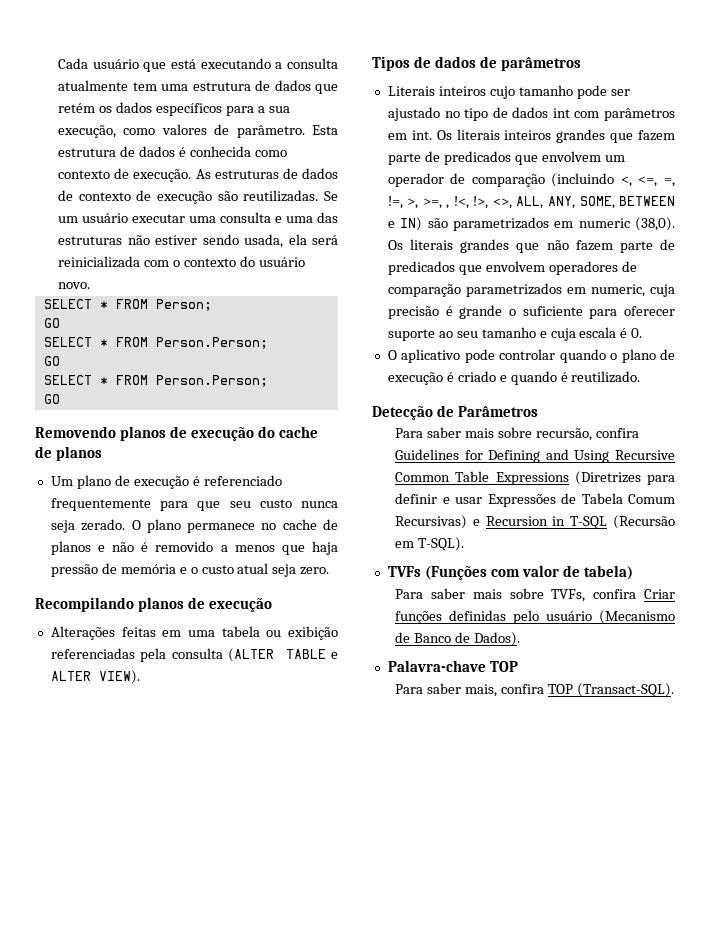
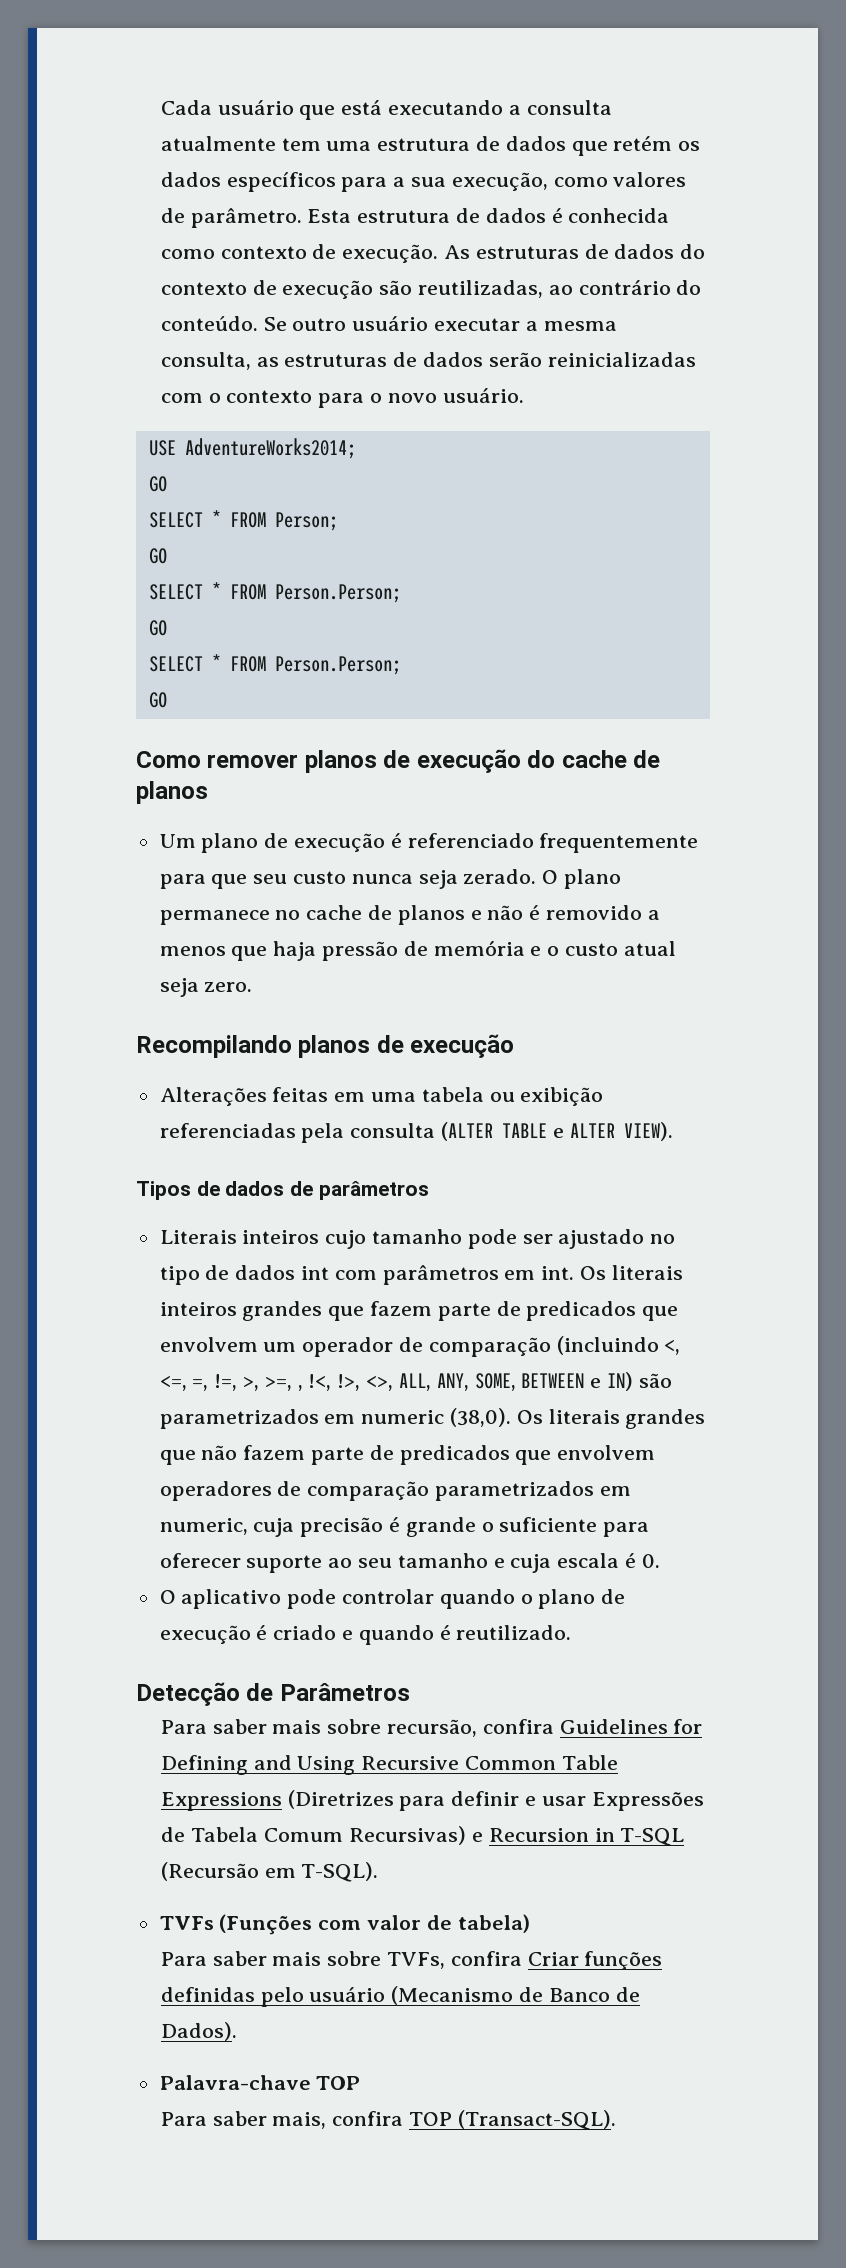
[58,190,74,201] de -> [680,244,706,259] do
[243,190,338,202] [58,212,339,223] [58,234,338,248] [58,256,305,268] [58,282,91,289] reutilizadas. Se um usuário executar uma consulta e uma das estruturas não estiver sendo usada, ela será reinicializada com o contexto do usuário novo. -> [417,280,702,298] [160,316,617,331] [160,352,696,370] [160,388,524,408] [148,438,356,459] [148,476,167,492] reutilizadas, ao contrário do conteúdo. Se outro usuário executar a mesma consulta, as estruturas de dados serão reinicializadas com o contexto para o novo usuário. // USE AdventureWorks2014; // GO
[35,426,116,438] Removendo -> [136,751,299,768] Como remover

